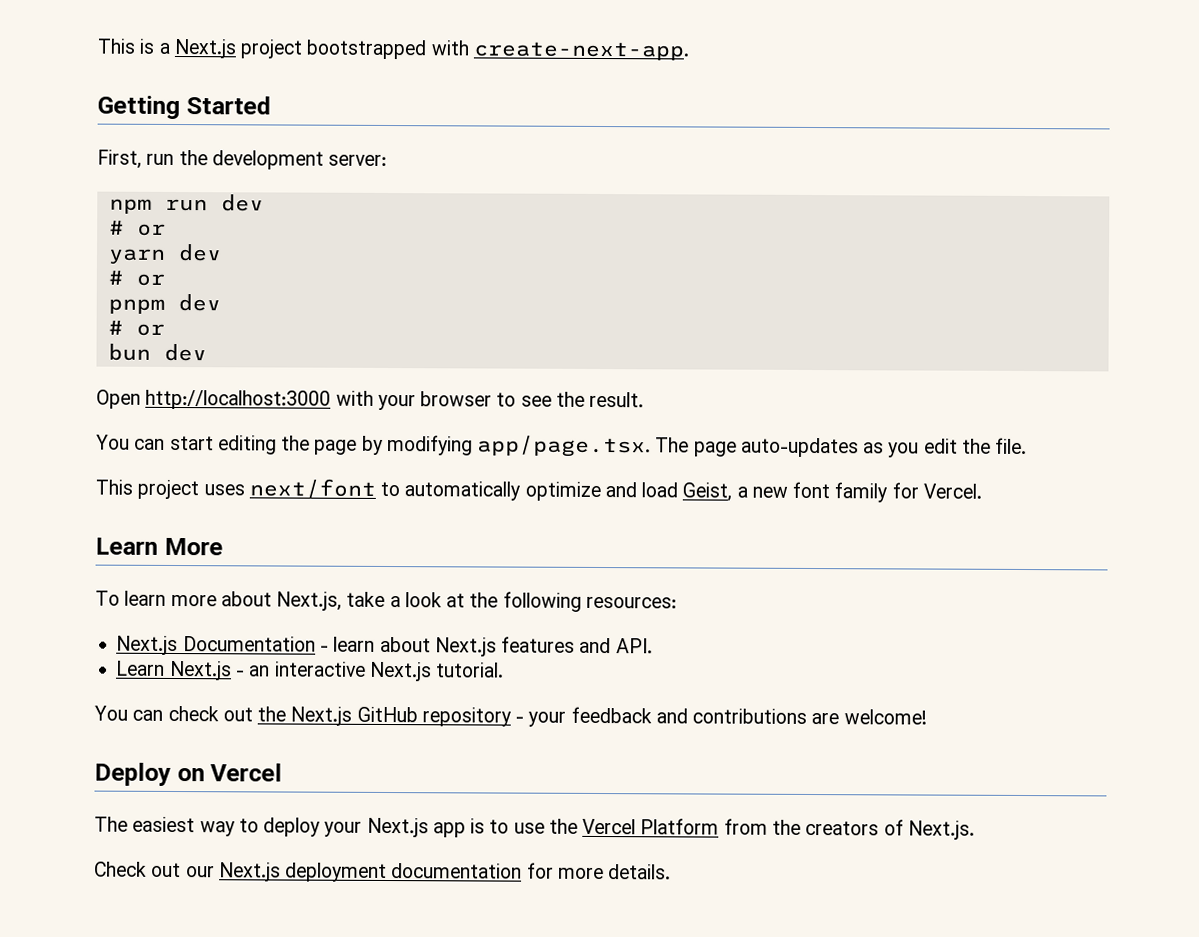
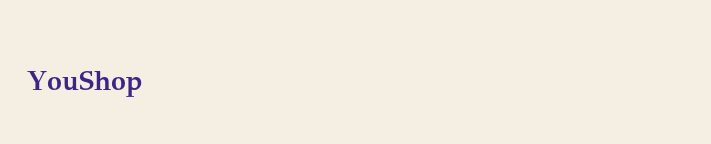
[97,38,690,61] [97,95,271,120] [97,149,388,170] [108,194,264,214] [108,220,166,236] [107,244,222,264] [107,270,165,286] [107,294,221,314] [107,320,165,336] [107,343,207,362] [96,389,645,411] [96,434,1028,458] [95,478,982,503] [95,537,223,556] [95,590,677,612] [116,635,653,657] [116,660,505,682] [94,705,927,727] [94,762,283,786] [94,816,975,840] [94,861,672,883] This is a Next.js project bootstrapped with create-next-app. // Getting Started // First, run the development server: // npm run dev // # or // yarn dev // # or // pnpm dev // # or // bun dev // Open http://localhost:3000 with your browser to see the result. // You can start editing the page by modifying app/page.tsx. The page auto-updates as you edit the file. // This project uses next/font to automatically optimize and load Geist, a new font family for Vercel. // Learn More // To learn more about Next.js, take a look at the following resources: // Next.js Documentation - learn about Next.js features and API. // Learn Next.js - an interactive Next.js tutorial. // You can check out the Next.js GitHub repository - your feedback and contributions are welcome! // Deploy on Vercel // The easiest way to deploy your Next.js app is to use the Vercel Platform from the creators of Next.js. // Check out our Next.js deployment documentation for more details. -> [27,70,142,97] YouShop

